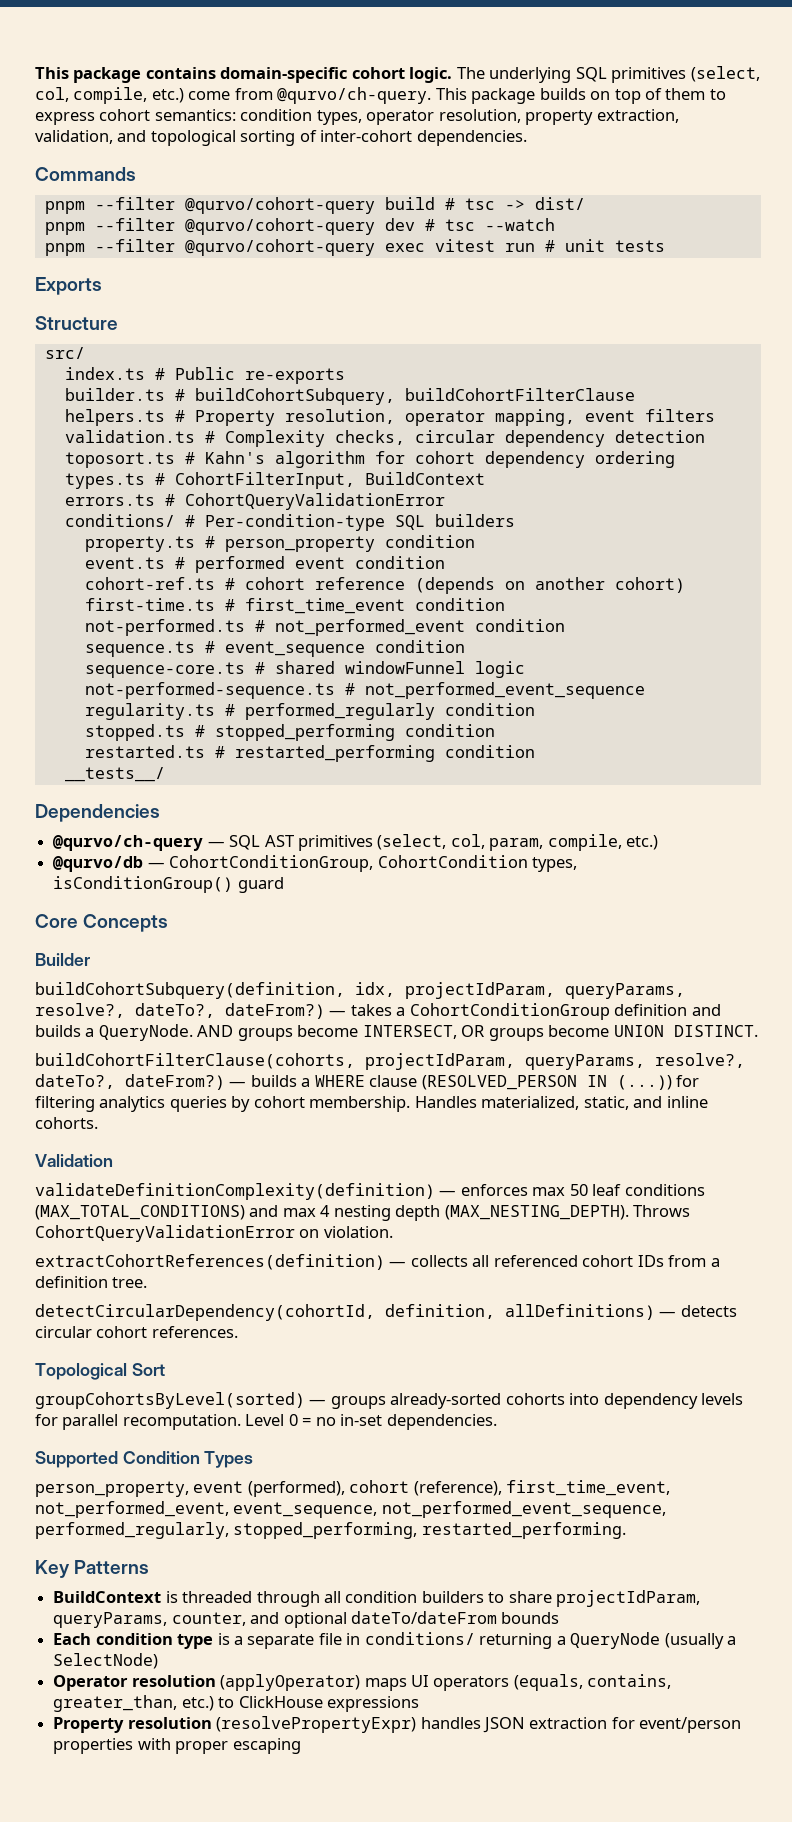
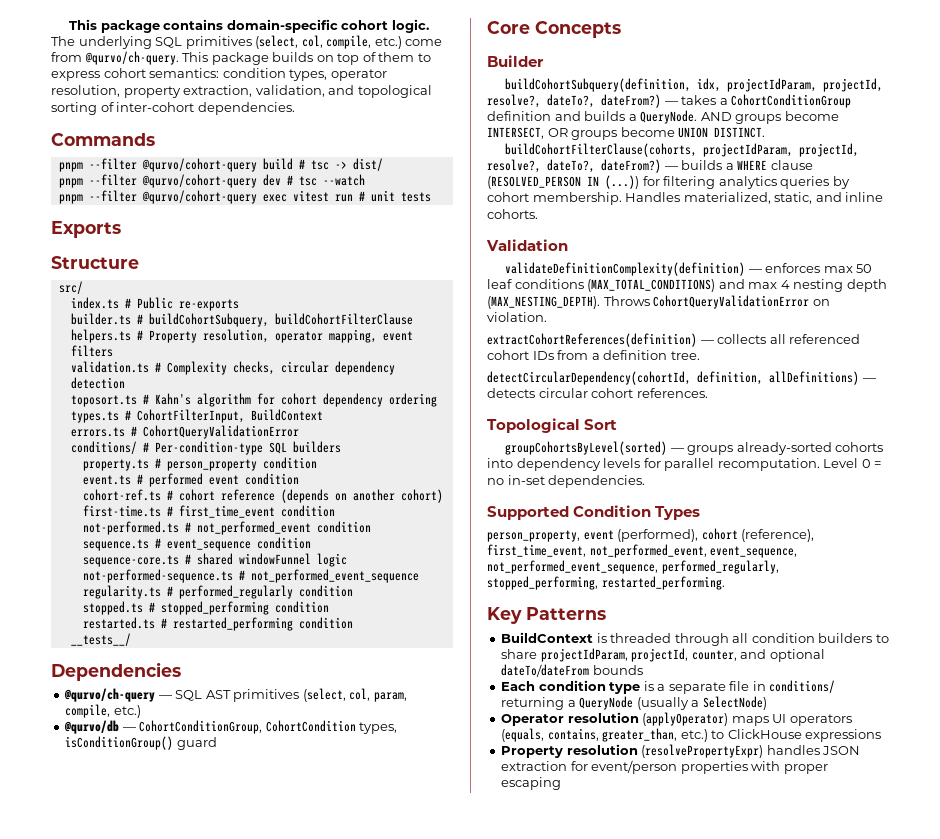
[565,983,685,999] queryParams, -> [823,78,884,92] projectId,
[525,1054,645,1070] queryParams, -> [799,143,860,157] projectId,
[53,1612,168,1628] queryParams, -> [631,648,689,662] projectId,

